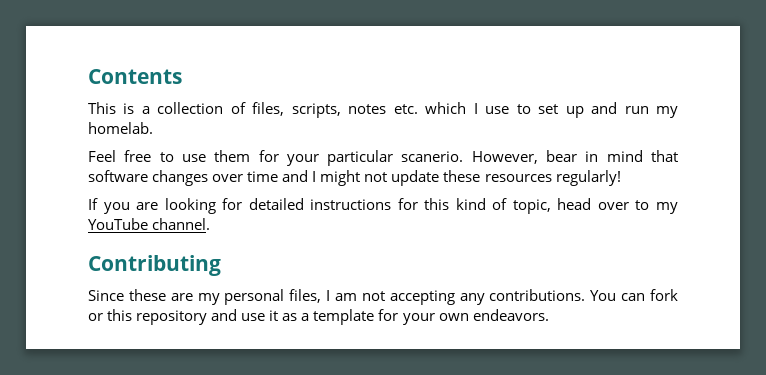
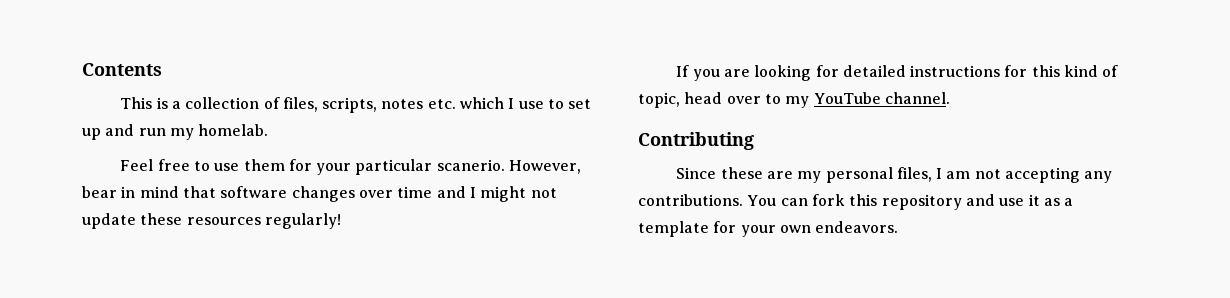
[88,313,103,321] or -> (845, 200) none

